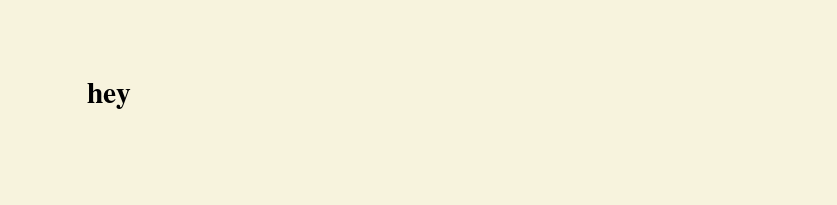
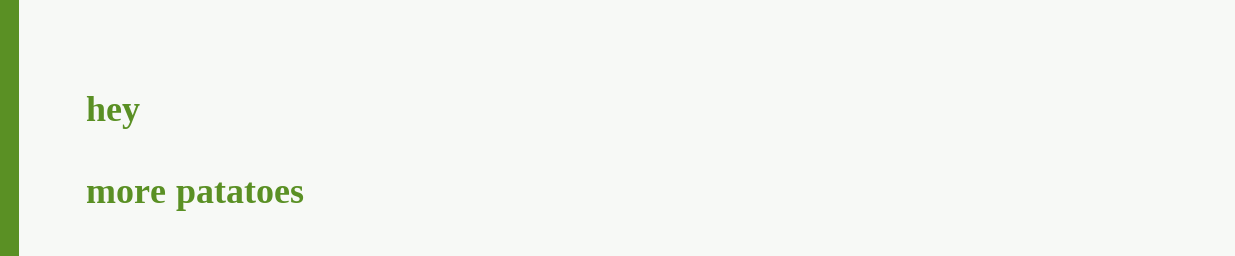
(131, 96) none -> [86,182,304,211] // more patatoes

